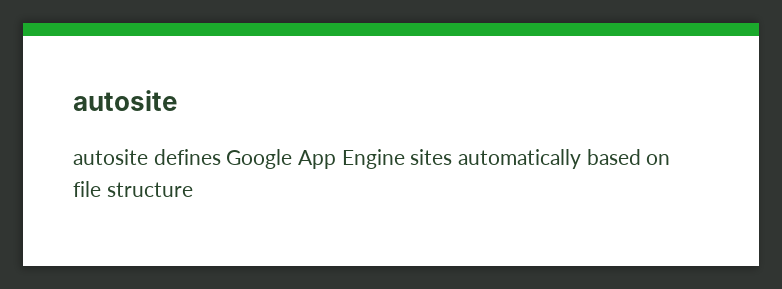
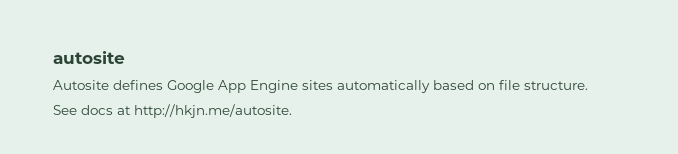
[73,149,148,165] autosite -> [53,80,109,90] Autosite
[106,182,193,197] structure -> [524,81,588,90] [53,104,292,118] structure. // See docs at http://hkjn.me/autosite.

